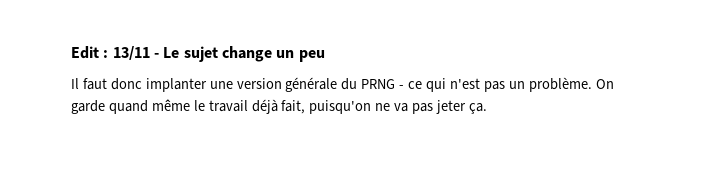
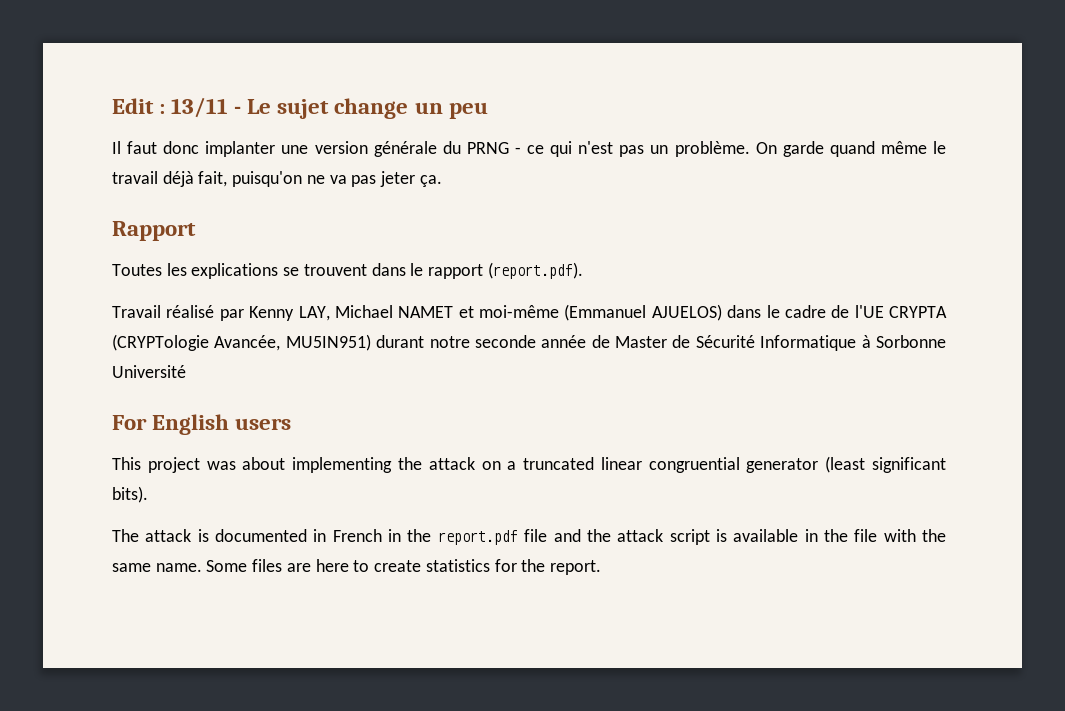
(487, 108) none -> [112,221,196,241] [112,262,583,279] [112,304,947,321] [112,334,947,351] [112,365,186,378] [112,414,292,435] [112,456,947,473] [112,486,148,503] [112,529,947,545] [112,559,601,575] // Rapport // Toutes les explications se trouvent dans le rapport (report.pdf). // Travail réalisé par Kenny LAY, Michael NAMET et moi-même (Emmanuel AJUELOS) dans le cadre de l'UE CRYPTA (CRYPTologie Avancée, MU5IN951) durant notre seconde année de Master de Sécurité Informatique à Sorbonne Université // For English users // This project was about implementing the attack on a truncated linear congruential generator (least significant bits). // The attack is documented in French in the report.pdf file and the attack script is available in the file with the same name. Some files are here to create statistics for the report.

